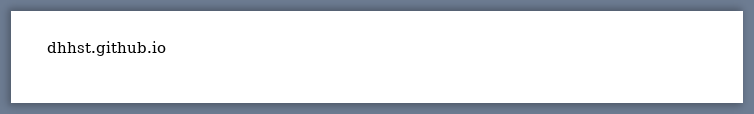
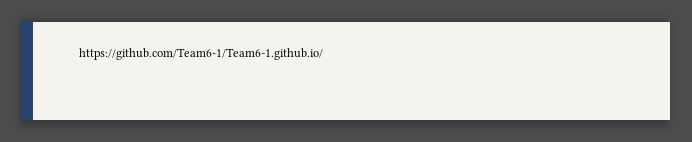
[47,41,166,56] dhhst.github.io -> [79,48,323,60] https://github.com/Team6-1/Team6-1.github.io/

